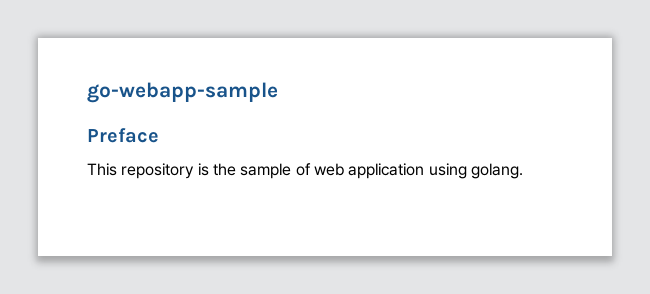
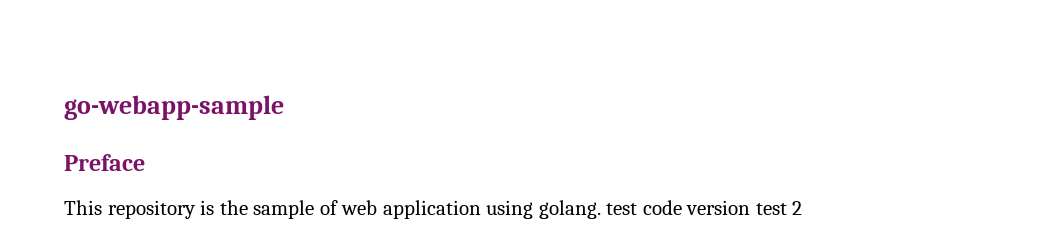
(523, 171) none -> [606,200,803,215] test code version test 2

